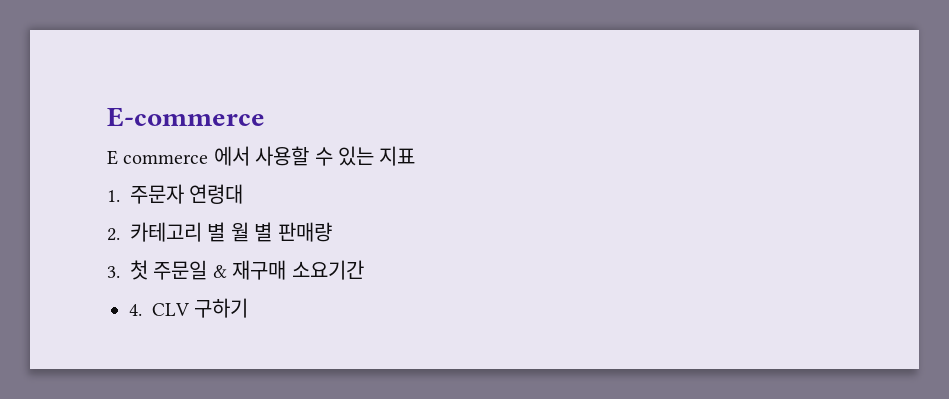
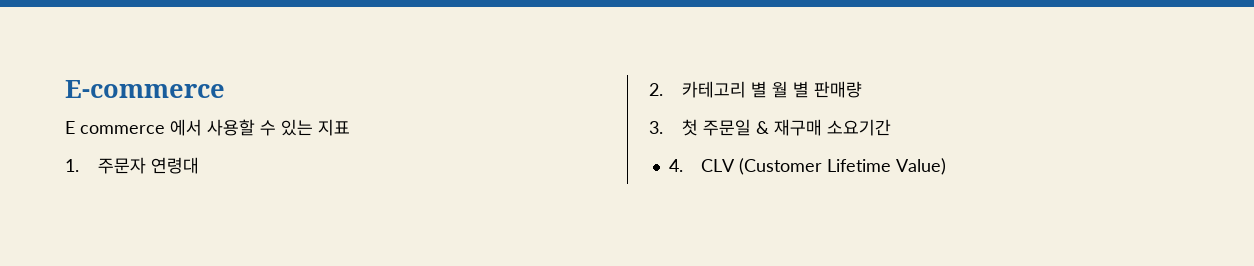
[194,298,249,318] 구하기 -> [739,158,947,175] (Customer Lifetime Value)

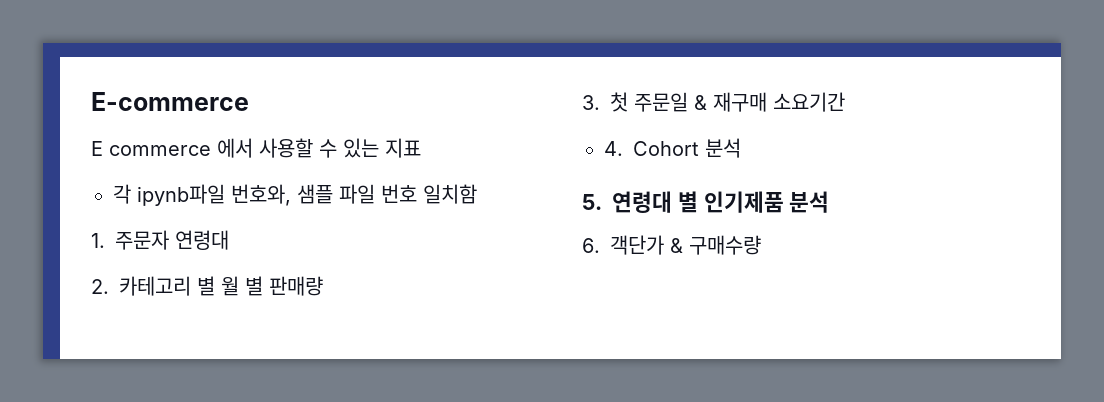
(350, 127) none -> [113,184,477,206] // 각 ipynb파일 번호와, 샘플 파일 번호 일치함
[701,158,947,175] CLV (Customer Lifetime Value) -> [633,138,741,158] [582,191,830,213] [582,235,761,255] Cohort 분석 // 5. 연령대 별 인기제품 분석 // 6. 객단가 & 구매수량

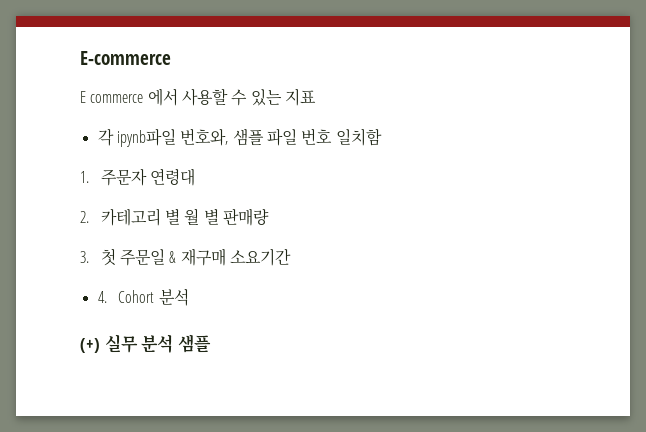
[582,191,830,213] [582,235,761,255] 5. 연령대 별 인기제품 분석 // 6. 객단가 & 구매수량 -> [80,334,211,353] (+) 실무 분석 샘플

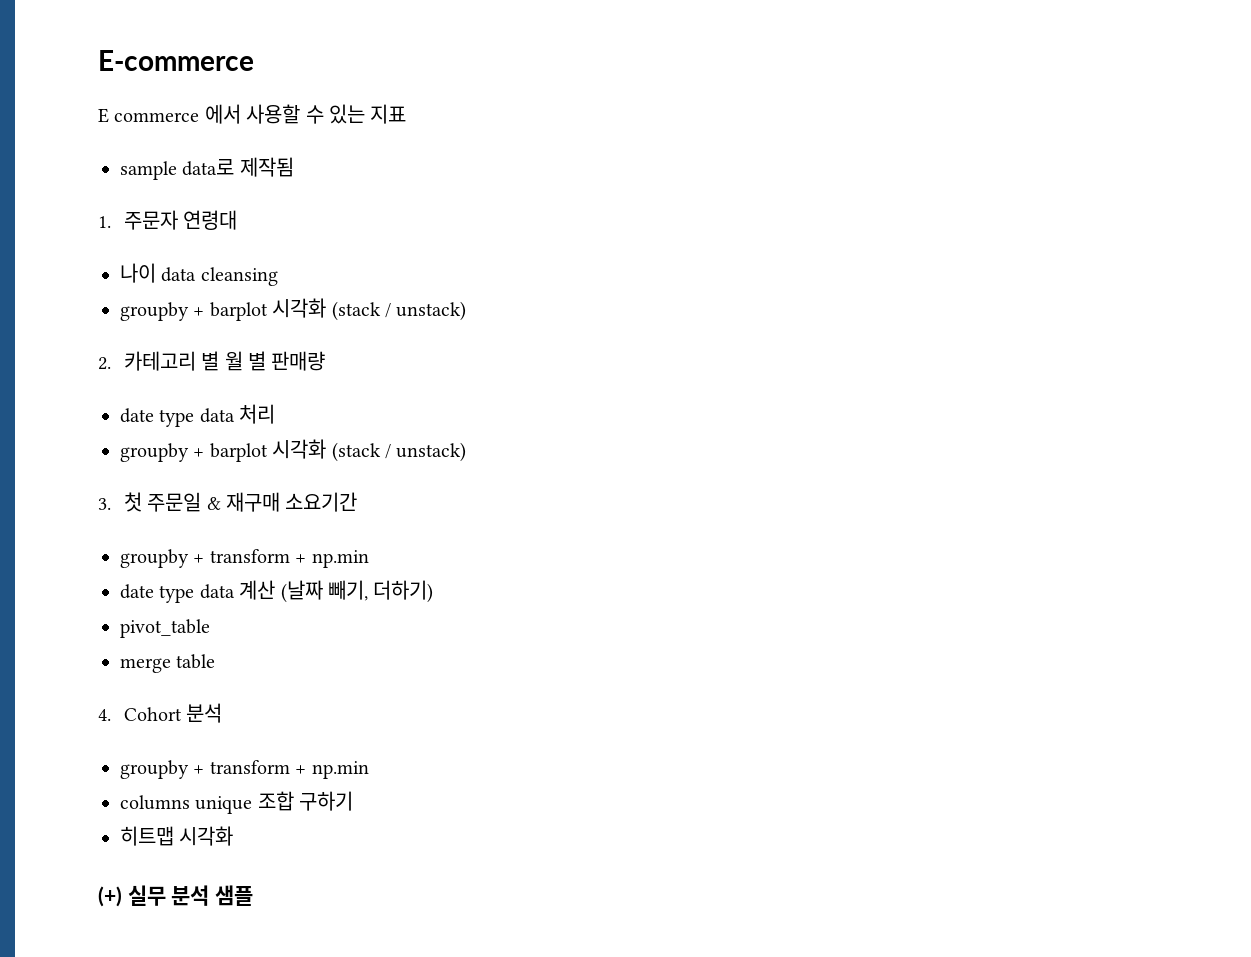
[97,128,382,147] [80,168,196,186] 각 ipynb파일 번호와, 샘플 파일 번호 일치함 // 1. 주문자 연령대 -> [120,157,294,180] [98,210,238,230] [120,263,278,286] [120,298,467,321] sample data로 제작됨 // 1. 주문자 연령대 // 나이 data cleansing // groupby + barplot 시각화 (stack / unstack)
(270, 217) none -> [120,404,276,427] [120,439,467,462] // date type data 처리 // groupby + barplot 시각화 (stack / unstack)
[97,289,189,306] 4. Cohort 분석 -> [120,549,369,568] [120,580,434,603] [120,619,210,638] [120,654,216,673] [98,703,223,723] [120,760,369,779] [120,791,354,814] [120,826,234,846] groupby + transform + np.min // date type data 계산 (날짜 빼기, 더하기) // pivot_table // merge table // 4. Cohort 분석 // groupby + transform + np.min // columns unique 조합 구하기 // 히트맵 시각화

